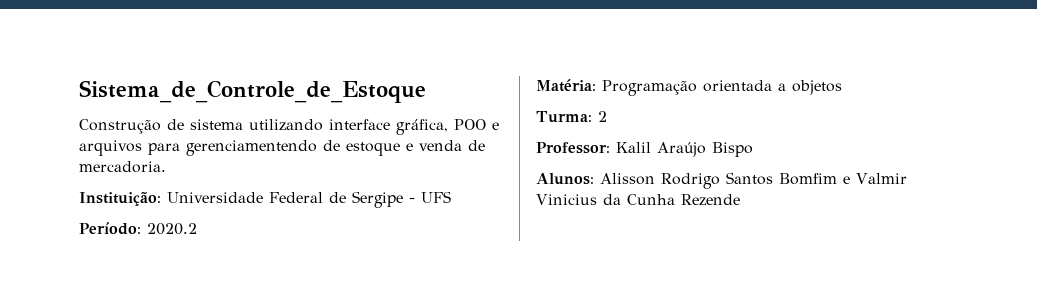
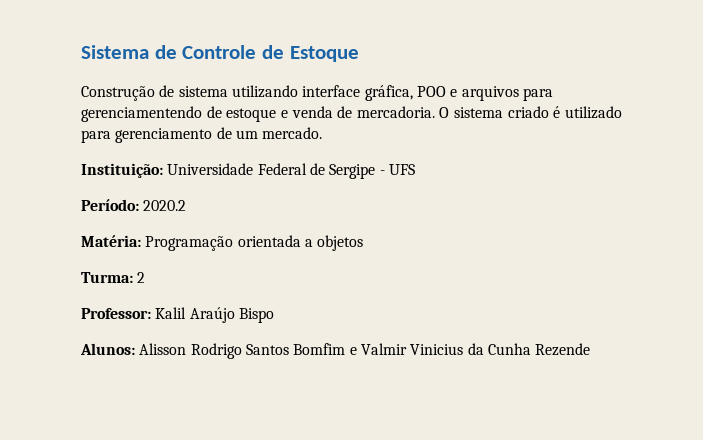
[79,80,426,103] Sistema_de_Controle_de_Estoque -> [81,45,359,62] Sistema de Controle de Estoque
(166, 167) none -> [439,106,622,119] [81,127,323,143] O sistema criado é utilizado para gerenciamento de um mercado.

